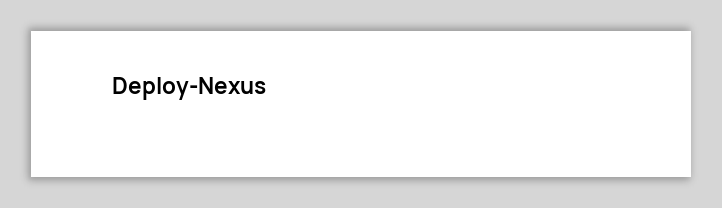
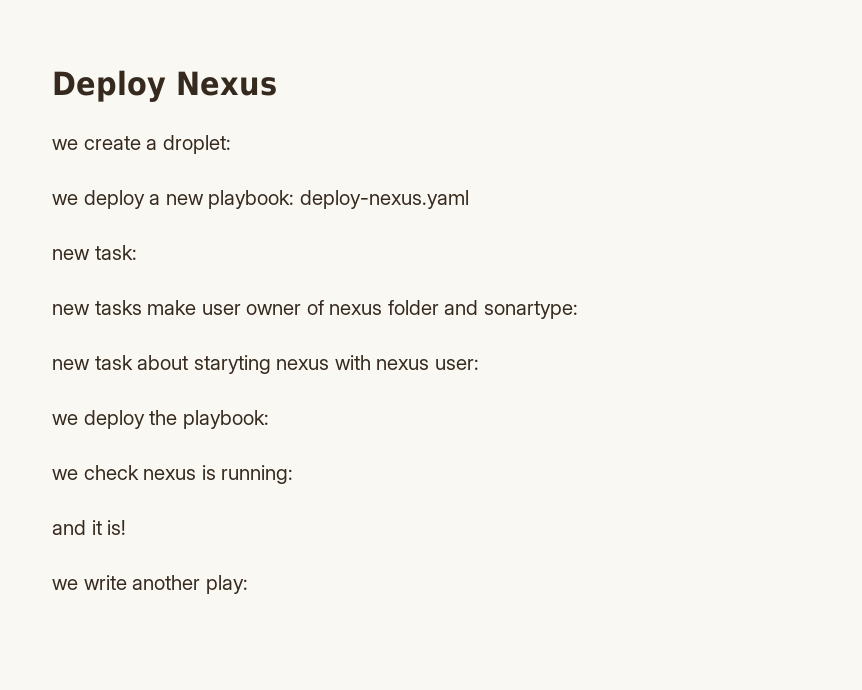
[112,77,266,100] Deploy-Nexus -> [52,70,277,102] [52,135,231,154] [52,190,469,209] [52,245,137,260] [52,300,578,319] [52,355,479,374] [52,410,269,429] [52,465,294,484] [52,520,127,535] [52,575,248,594] Deploy Nexus // we create a droplet: // we deploy a new playbook: deploy-nexus.yaml // new task: // new tasks make user owner of nexus folder and sonartype: // new task about staryting nexus with nexus user: // we deploy the playbook: // we check nexus is running: // and it is! // we write another play:

